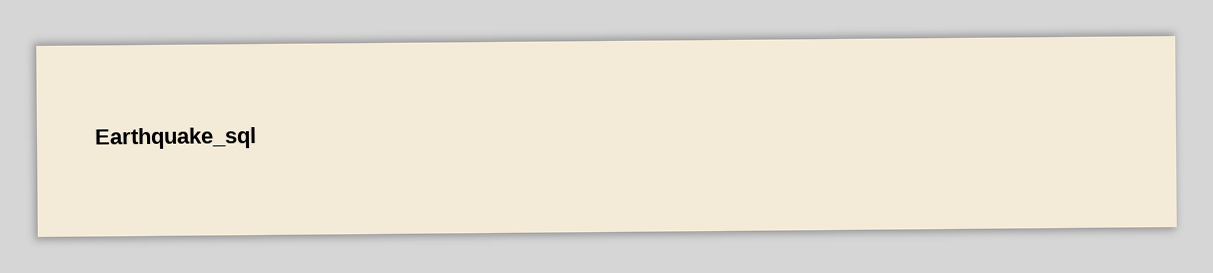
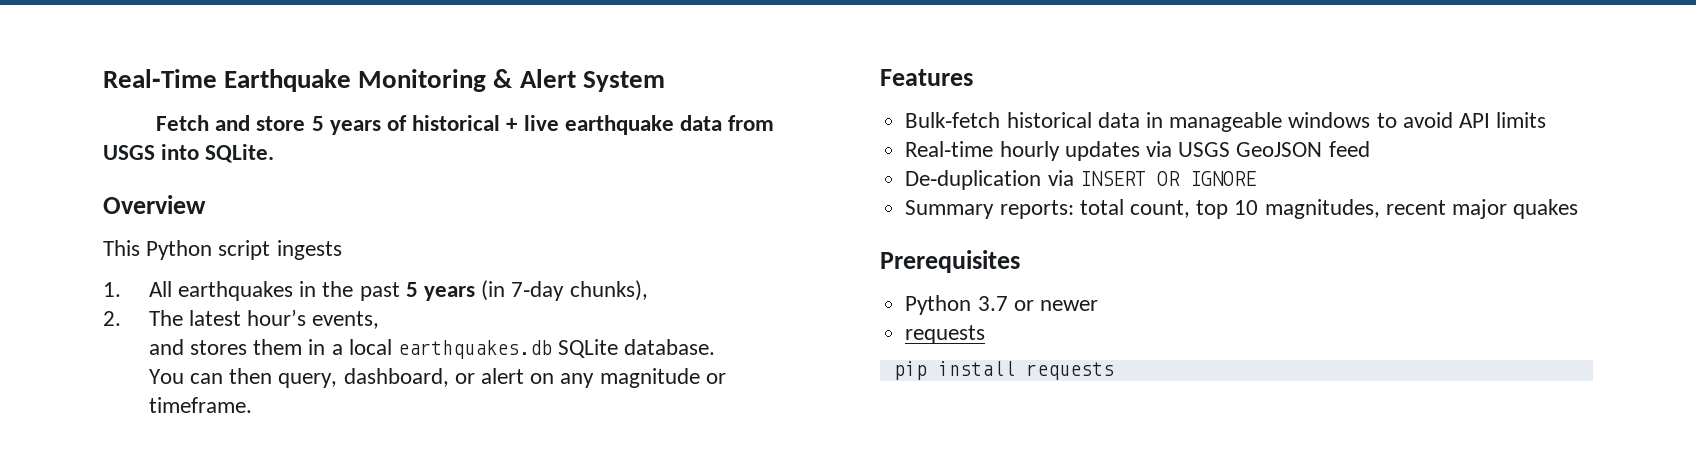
[94,127,257,150] Earthquake_sql -> [103,69,665,92] [156,115,775,135] [103,144,275,163] [103,195,206,214] [103,240,342,260] [103,280,648,301] [103,309,380,329] [148,339,716,359] [148,368,726,388] [148,397,252,413] [880,69,973,86] [905,112,1547,132] [905,141,1370,161] [905,170,1256,190] [905,199,1579,219] [880,250,1020,273] [905,295,1098,315] [905,325,986,344] [893,361,1114,380] Real‑Time Earthquake Monitoring & Alert System // Fetch and store 5 years of historical + live earthquake data from USGS into SQLite. // Overview // This Python script ingests // 1. All earthquakes in the past 5 years (in 7‑day chunks), // 2. The latest hour’s events, // and stores them in a local earthquakes.db SQLite database. // You can then query, dashboard, or alert on any magnitude or timeframe. // Features // Bulk‐fetch historical data in manageable windows to avoid API limits // Real‑time hourly updates via USGS GeoJSON feed // De‐duplication via INSERT OR IGNORE // Summary reports: total count, top 10 magnitudes, recent major quakes // Prerequisites // Python 3.7 or newer // requests // pip install requests

